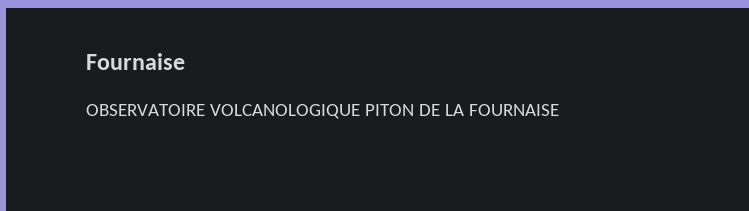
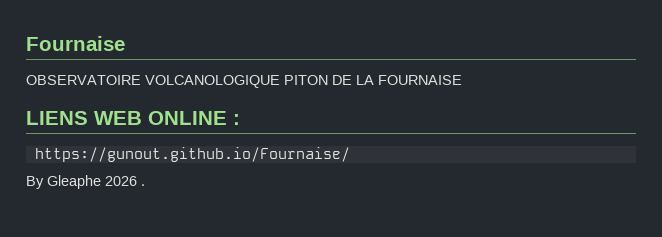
(559, 110) none -> [26,111,240,125] [34,147,350,162] [26,175,145,189] // LIENS WEB ONLINE : // https://gunout.github.io/Fournaise/ // By Gleaphe 2026 .

